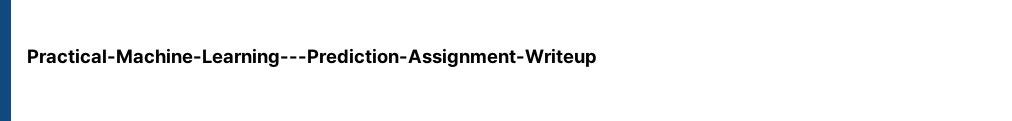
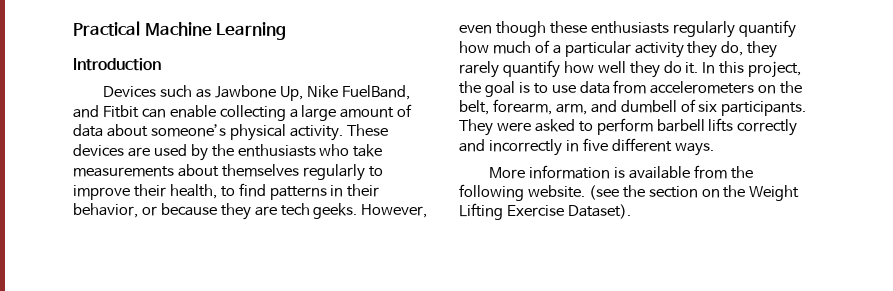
[27,48,597,67] Practical-Machine-Learning---Prediction-Assignment-Writeup -> [73,21,287,40] [73,58,161,71] [103,85,410,101] [73,104,413,121] [73,124,388,141] [73,144,383,161] [73,164,383,181] [73,183,380,200] [73,203,428,220] [459,20,796,38] [459,40,778,58] [459,60,802,78] [459,80,803,97] [459,99,807,116] [459,118,798,136] [459,138,714,156] [489,165,753,179] [459,184,800,201] [459,203,631,220] Practical Machine Learning // Introduction // Devices such as Jawbone Up, Nike FuelBand, and Fitbit can enable collecting a large amount of data about someone’s physical activity. These devices are used by the enthusiasts who take measurements about themselves regularly to improve their health, to find patterns in their behavior, or because they are tech geeks. However, even though these enthusiasts regularly quantify how much of a particular activity they do, they rarely quantify how well they do it. In this project, the goal is to use data from accelerometers on the belt, forearm, arm, and dumbell of six participants. They were asked to perform barbell lifts correctly and incorrectly in five different ways. // More information is available from the following website. (see the section on the Weight Lifting Exercise Dataset).

